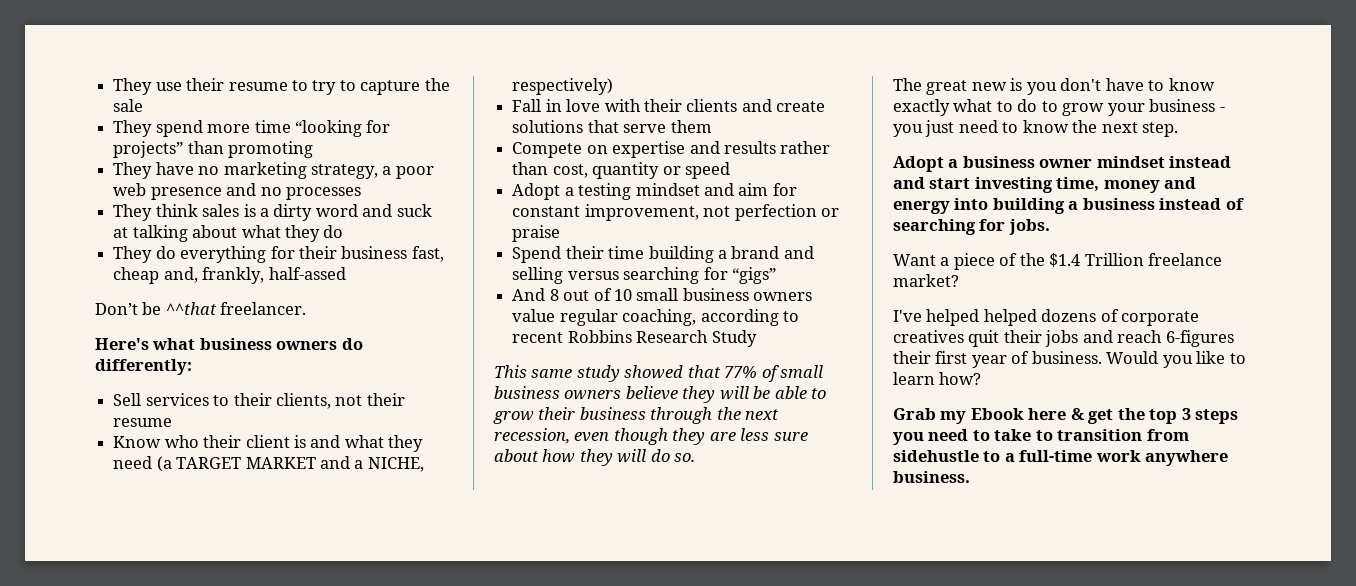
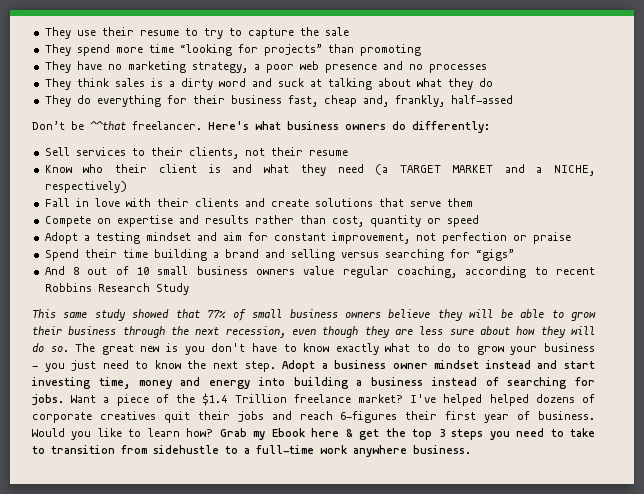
(307, 308) // -> (202, 125) none
(696, 457) // -> (69, 349) none
(1179, 129) // -> (276, 366) none
(1050, 227) // -> (64, 400) none
(959, 280) // -> (403, 398) none
(982, 378) // -> (214, 432) none

